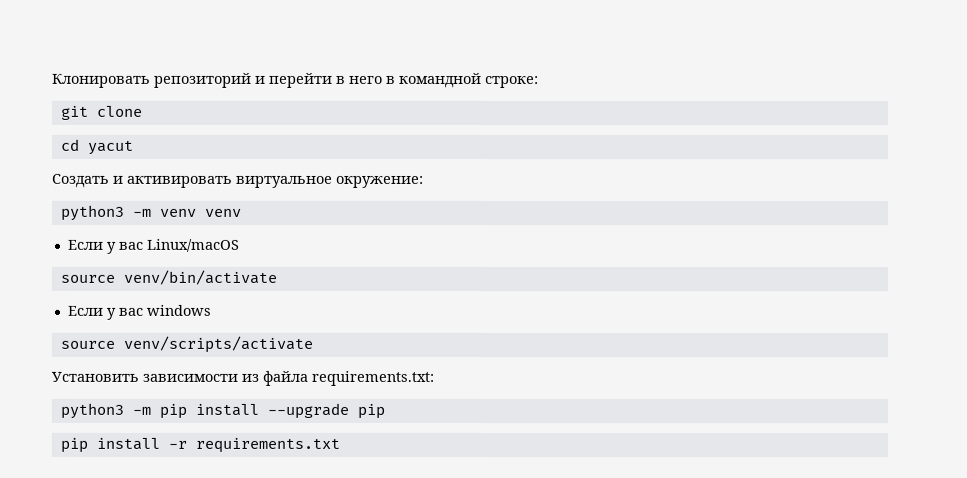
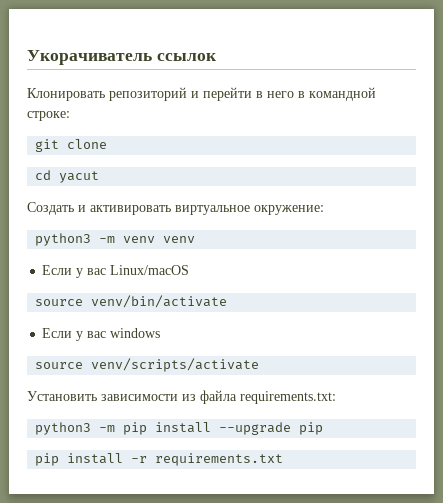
(52, 80) none -> [27,50,217,65] Укорачиватель ссылок //

